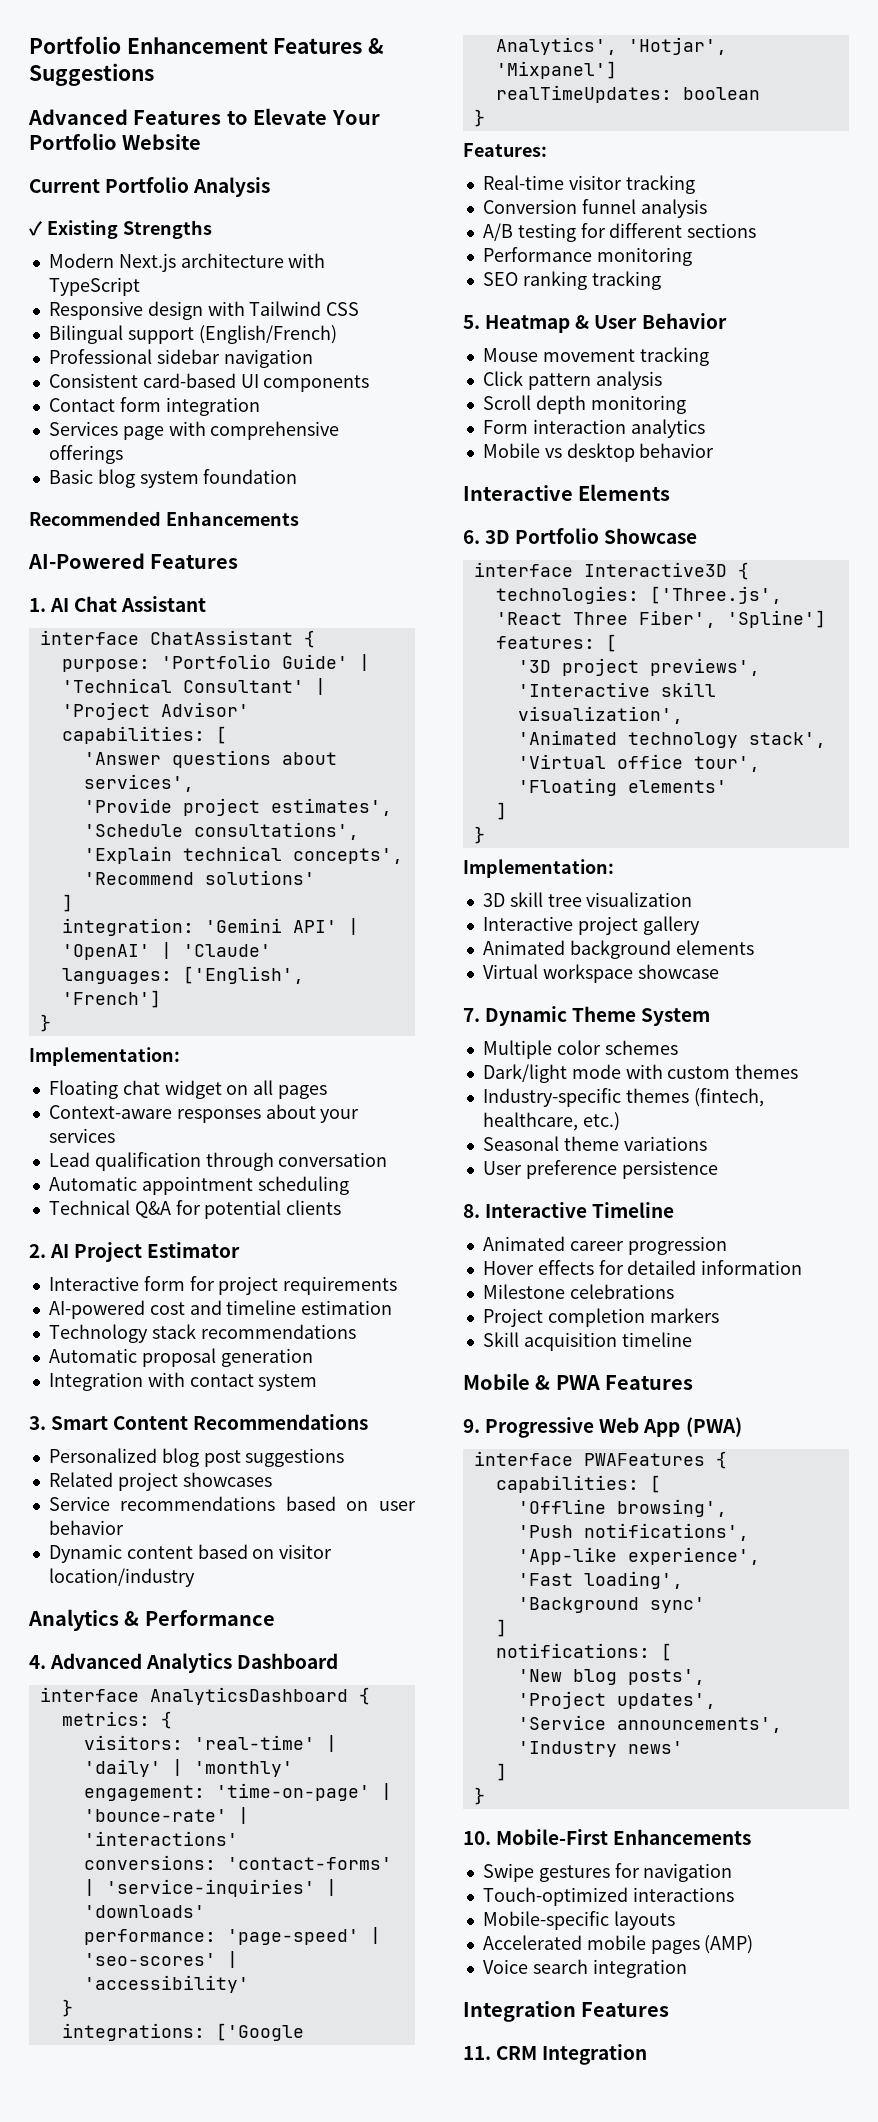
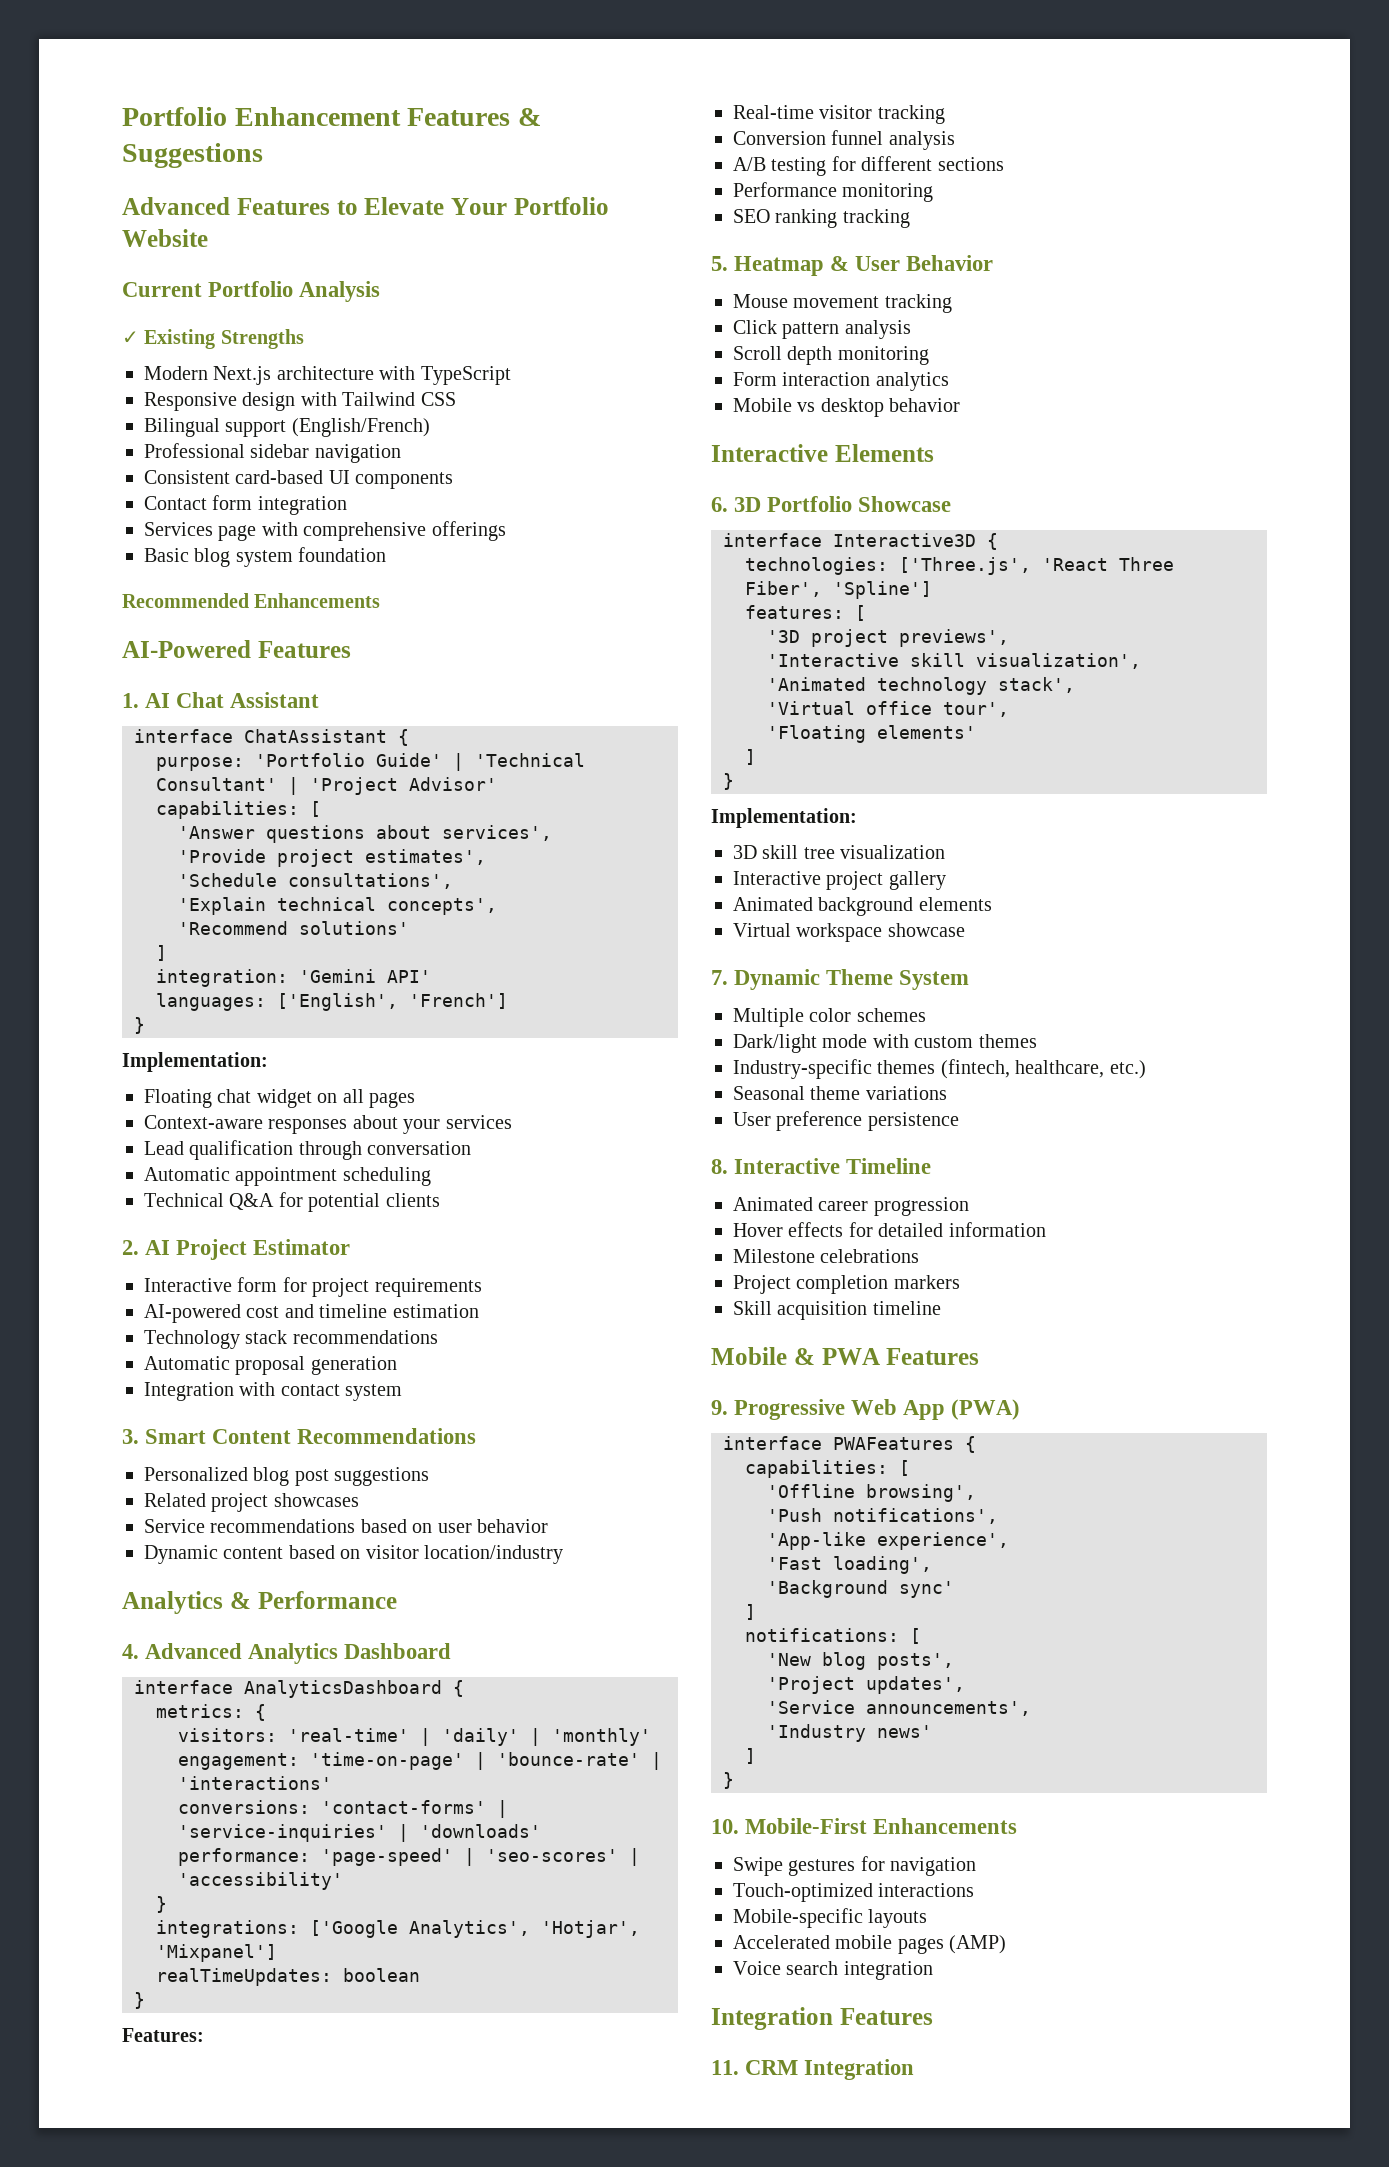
[347,918,359,935] [61,942,271,960] | 'OpenAI' | 'Claude' -> (431, 976) none

